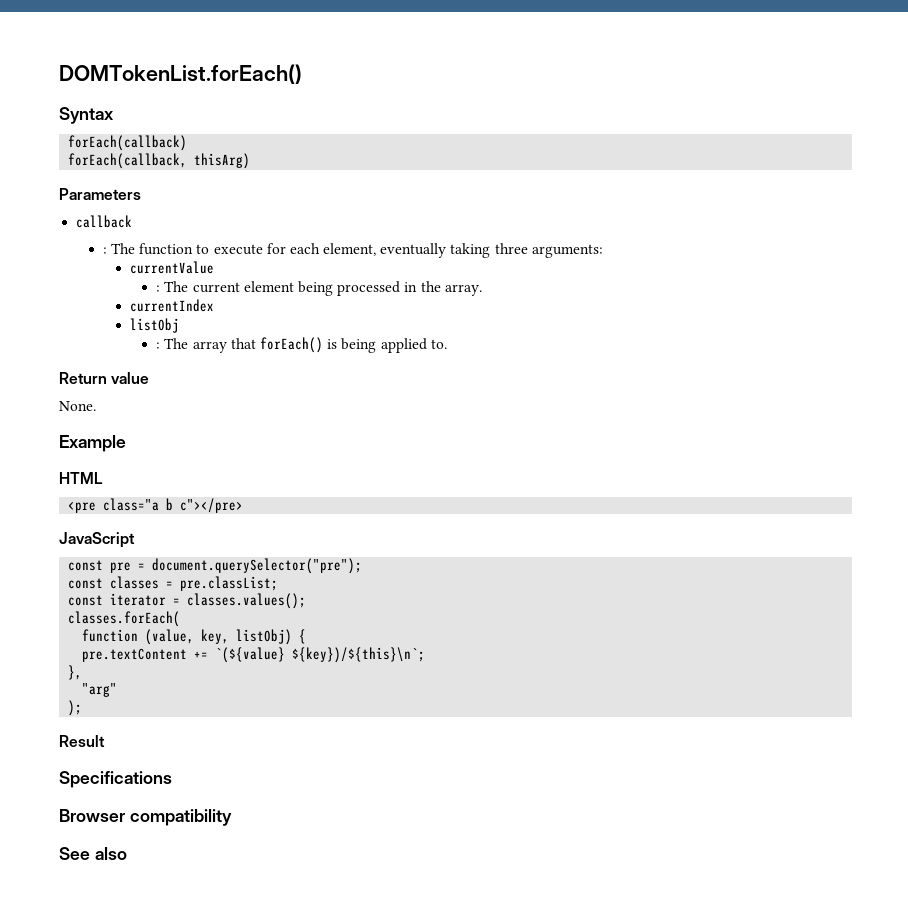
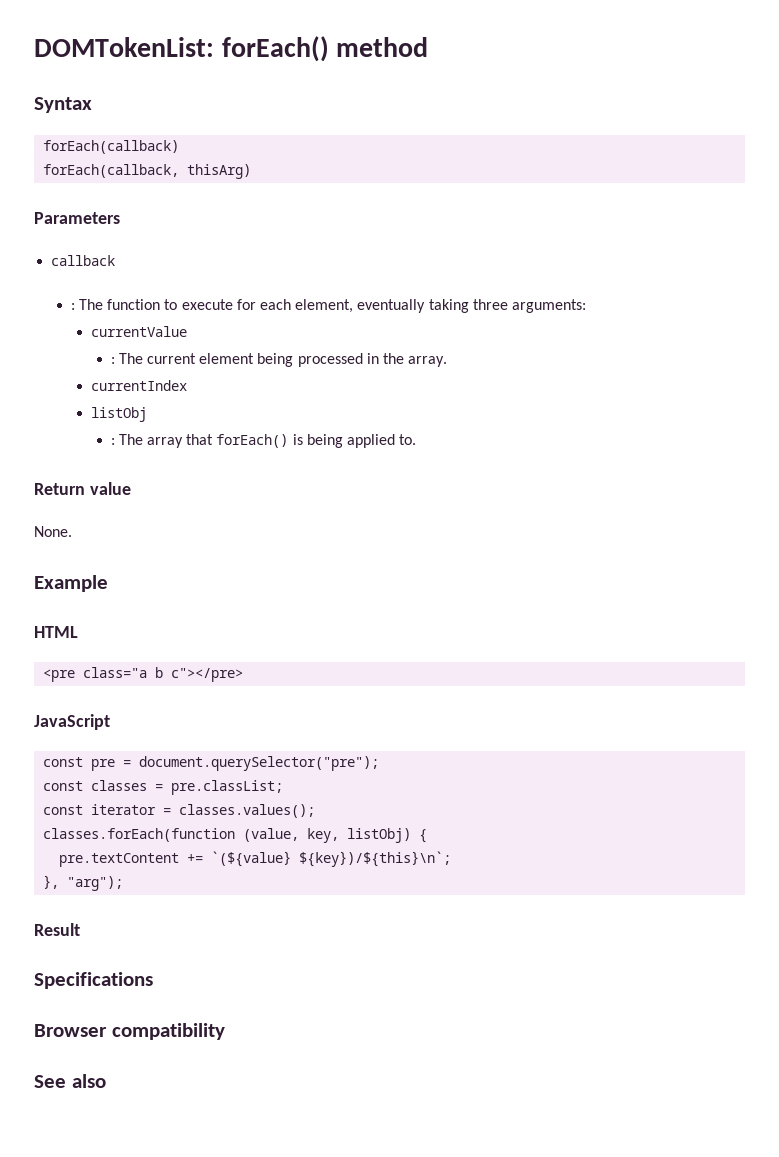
[59,64,302,84] DOMTokenList.forEach() -> [34,36,429,62] DOMTokenList: forEach() method
[68,611,181,627] [82,629,139,642] classes.forEach( // function -> [43,828,236,842] classes.forEach(function
[82,683,118,697] [68,700,83,716] // "arg" // ); -> [67,876,124,891] "arg");

